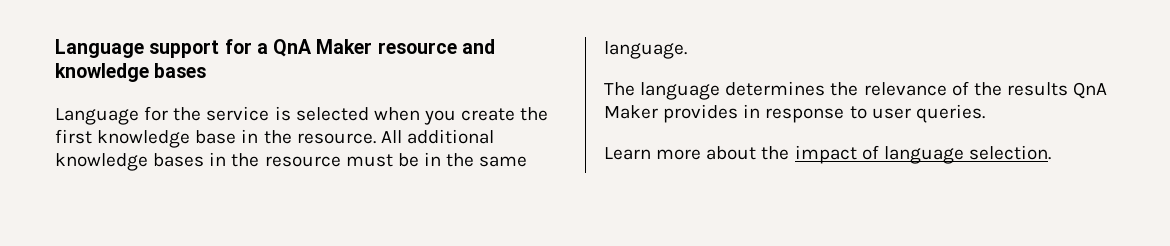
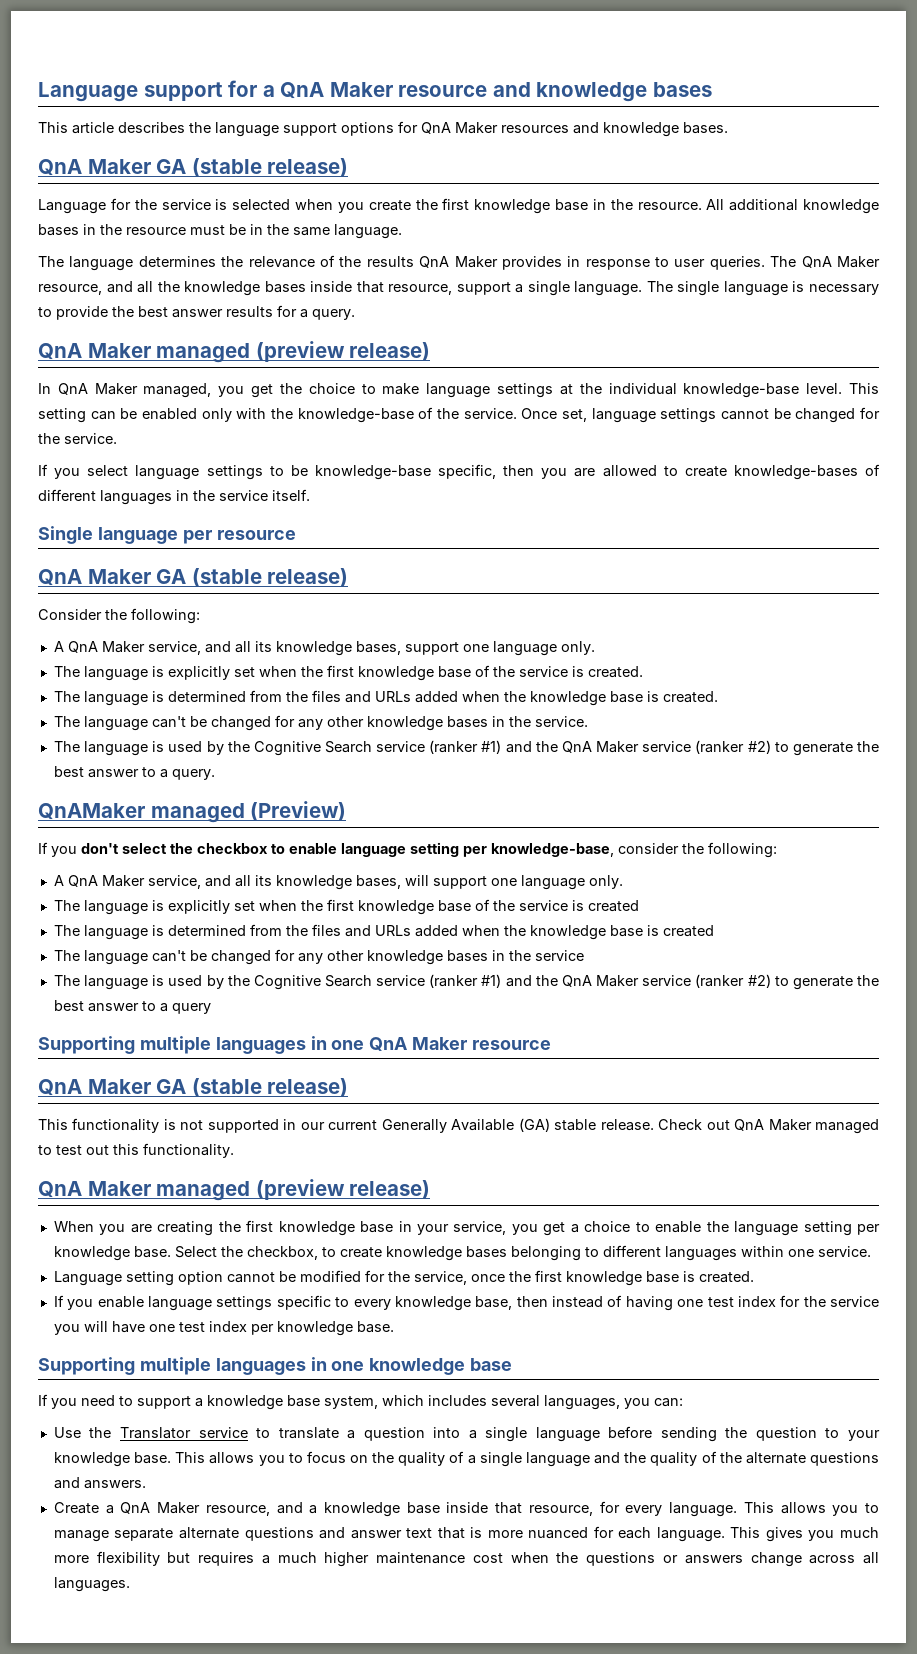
(207, 70) none -> [38,121,728,137] [38,158,349,177] // This article describes the language support options for QnA Maker resources and knowledge bases. // QnA Maker GA (stable release)
[604,145,1051,164] // Learn more about the impact of language selection. -> [770,256,881,268] [38,281,879,296] [38,305,355,320] [38,341,431,363] [38,383,880,398] [38,407,880,423] [38,433,117,444] [38,464,880,480] [38,489,310,505] [38,526,296,544] [38,568,349,587] [38,608,200,624] [53,641,595,656] [53,665,643,681] [53,690,718,706] [53,715,588,731] [53,740,880,756] [53,766,215,780] [38,801,347,823] [38,842,777,858] [53,875,623,890] [53,899,639,915] [53,924,714,940] [53,949,584,965] [53,974,880,990] [53,1000,211,1014] [38,1036,552,1054] [38,1078,349,1097] [38,1118,880,1134] [38,1143,234,1158] [38,1179,431,1201] [53,1220,880,1236] [53,1245,871,1261] [53,1270,754,1286] [53,1295,879,1311] [53,1321,394,1336] [38,1357,513,1375] [38,1394,683,1410] [53,1426,880,1442] [53,1451,880,1467] [53,1477,146,1489] [53,1501,880,1517] [53,1526,879,1542] [53,1551,879,1567] [53,1577,130,1592] The QnA Maker resource, and all the knowledge bases inside that resource, support a single language. The single language is necessary to provide the best answer results for a query. // QnA Maker managed (preview release) // In QnA Maker managed, you get the choice to make language settings at the individual knowledge-base level. This setting can be enabled only with the knowledge-base of the service. Once set, language settings cannot be changed for the service. // If you select language settings to be knowledge-base specific, then you are allowed to create knowledge-bases of different languages in the service itself. // Single language per resource // QnA Maker GA (stable release) // Consider the following: // A QnA Maker service, and all its knowledge bases, support one language only. // The language is explicitly set when the first knowledge base of the service is created. // The language is determined from the files and URLs added when the knowledge base is created. // The language can't be changed for any other knowledge bases in the service. // The language is used by the Cognitive Search service (ranker #1) and the QnA Maker service (ranker #2) to generate the best answer to a query. // QnAMaker managed (Preview) // If you don't select the checkbox to enable language setting per knowledge-base, consider the following: // A QnA Maker service, and all its knowledge bases, will support one language only. // The language is explicitly set when the first knowledge base of the service is created // The language is determined from the files and URLs added when the knowledge base is created // The language can't be changed for any other knowledge bases in the service // The language is used by the Cognitive Search service (ranker #1) and the QnA Maker service (ranker #2) to generate the best answer to a query // Supporting multiple languages in one QnA Maker resource // QnA Maker GA (stable release) // This functionality is not supported in our current Generally Available (GA) stable release. Check out QnA Maker managed to test out this functionality. // QnA Maker managed (preview release) // When you are creating the first knowledge base in your service, you get a choice to enable the language setting per knowledge base. Select the checkbox, to create knowledge bases belonging to different languages within one service. // Language setting option cannot be modified for the service, once the first knowledge base is created. // If you enable language settings specific to every knowledge base, then instead of having one test index for the service you will have one test index per knowledge base. // Supporting multiple languages in one knowledge base // If you need to support a knowledge base system, which includes several languages, you can: // Use the Translator service to translate a question into a single language before sending the question to your knowledge base. This allows you to focus on the quality of a single language and the quality of the alternate questions and answers. // Create a QnA Maker resource, and a knowledge base inside that resource, for every language. This allows you to manage separate alternate questions and answer text that is more nuanced for each language. This gives you much more flexibility but requires a much higher maintenance cost when the questions or answers change across all languages.

